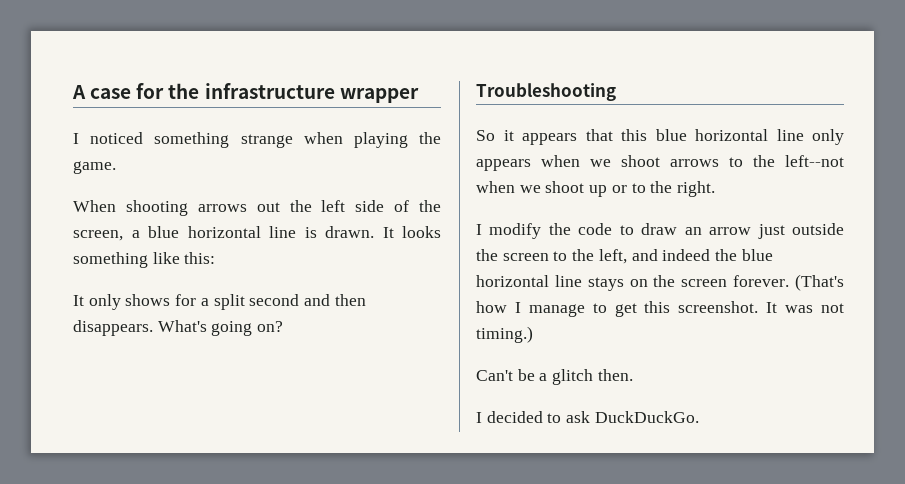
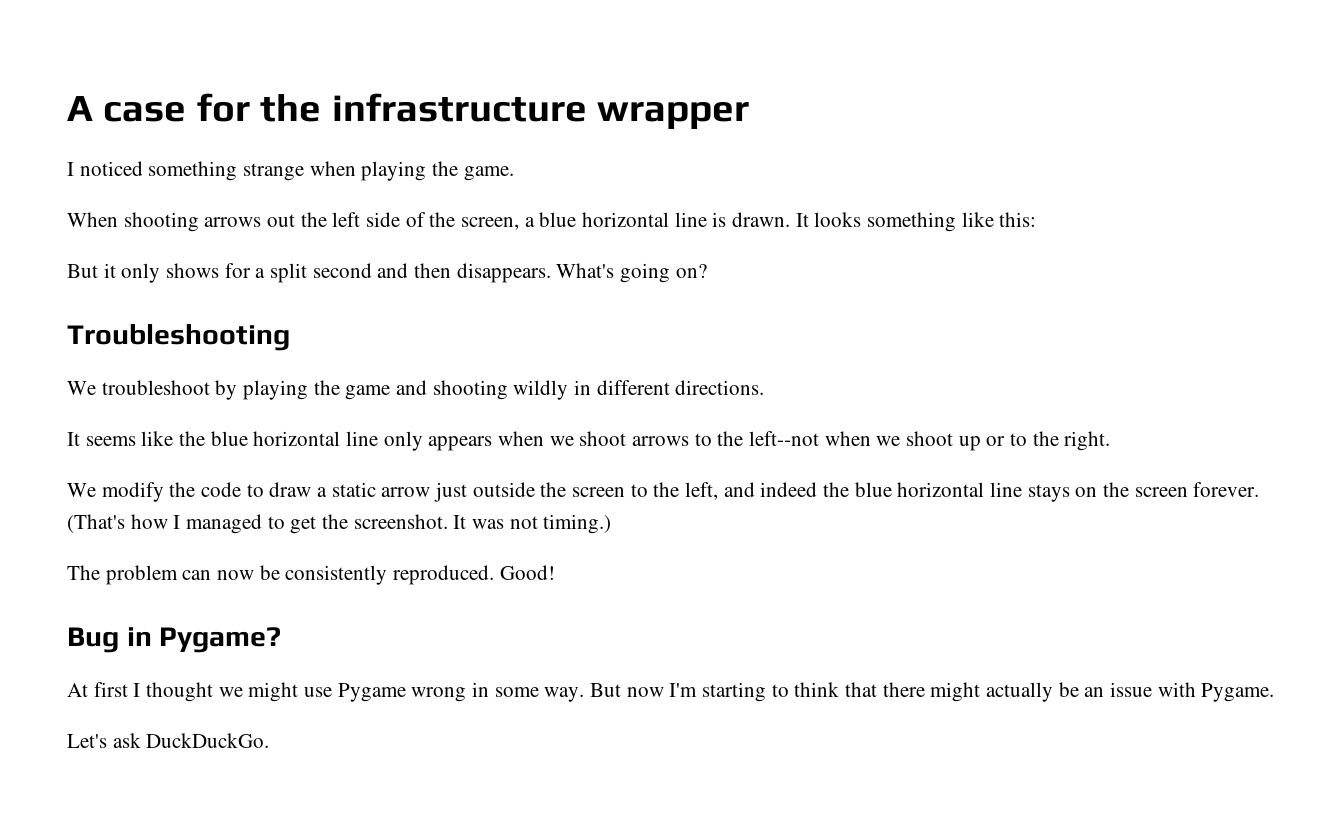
[73,295,84,306] It -> [67,263,116,278] But it
[476,129,647,145] So it appears that this -> [67,380,765,400] [67,431,206,446] We troubleshoot by playing the game and shooting wildly in different directions. // It seems like the
[476,224,482,235] I -> [67,483,96,497] We
[684,227,702,235] an -> [317,482,376,497] a static
[528,304,585,317] manage -> [186,514,263,534] managed
[644,301,671,313] this -> [322,514,349,529] the
[476,369,633,385] [476,411,562,423] Can't be a glitch then. // I decided to -> [67,565,555,585] [67,627,282,653] [67,682,1275,702] [67,734,107,748] The problem can now be consistently reproduced. Good! // Bug in Pygame? // At first I thought we might use Pygame wrong in some way. But now I'm starting to think that there might actually be an issue with Pygame. // Let's

